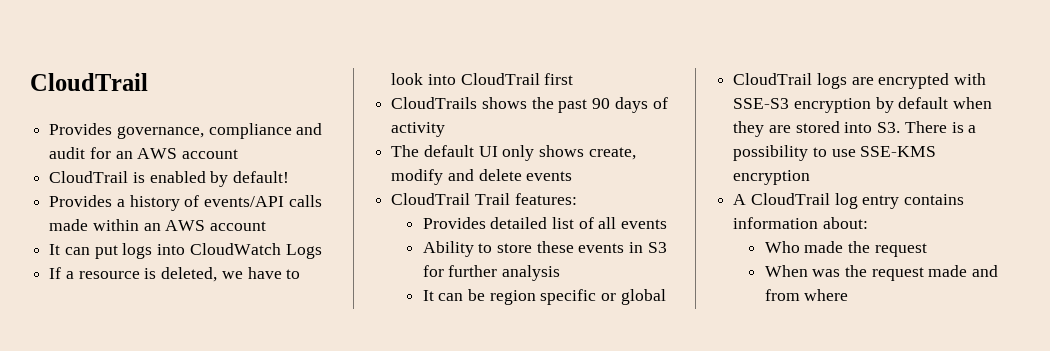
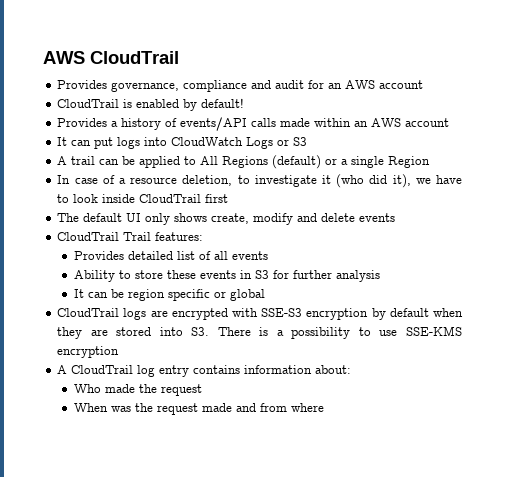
(30, 82) none -> [43,51,85,64] AWS
[49,267,218,282] // If a resource is deleted, -> [277,137,308,146] [57,155,431,169] [57,174,411,188] or S3 // A trail can be applied to All Regions (default) or a single Region // In case of a resource deletion, to investigate it (who did it),
[427,74,456,85] into -> [102,194,136,203] inside
[391,97,668,113] [391,122,446,137] // CloudTrails shows the past 90 days of activity -> (229, 198) none

